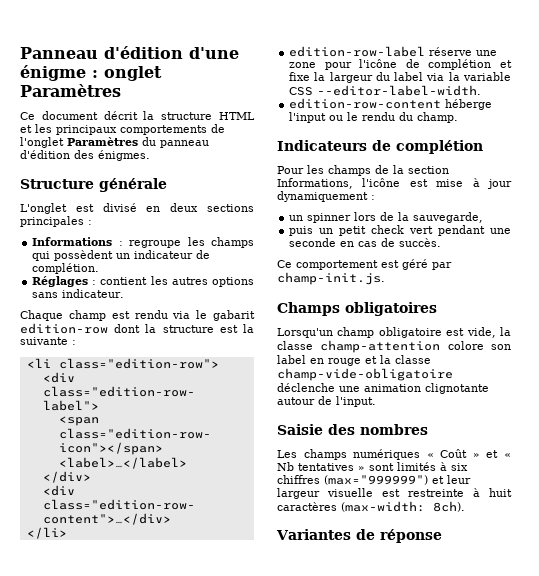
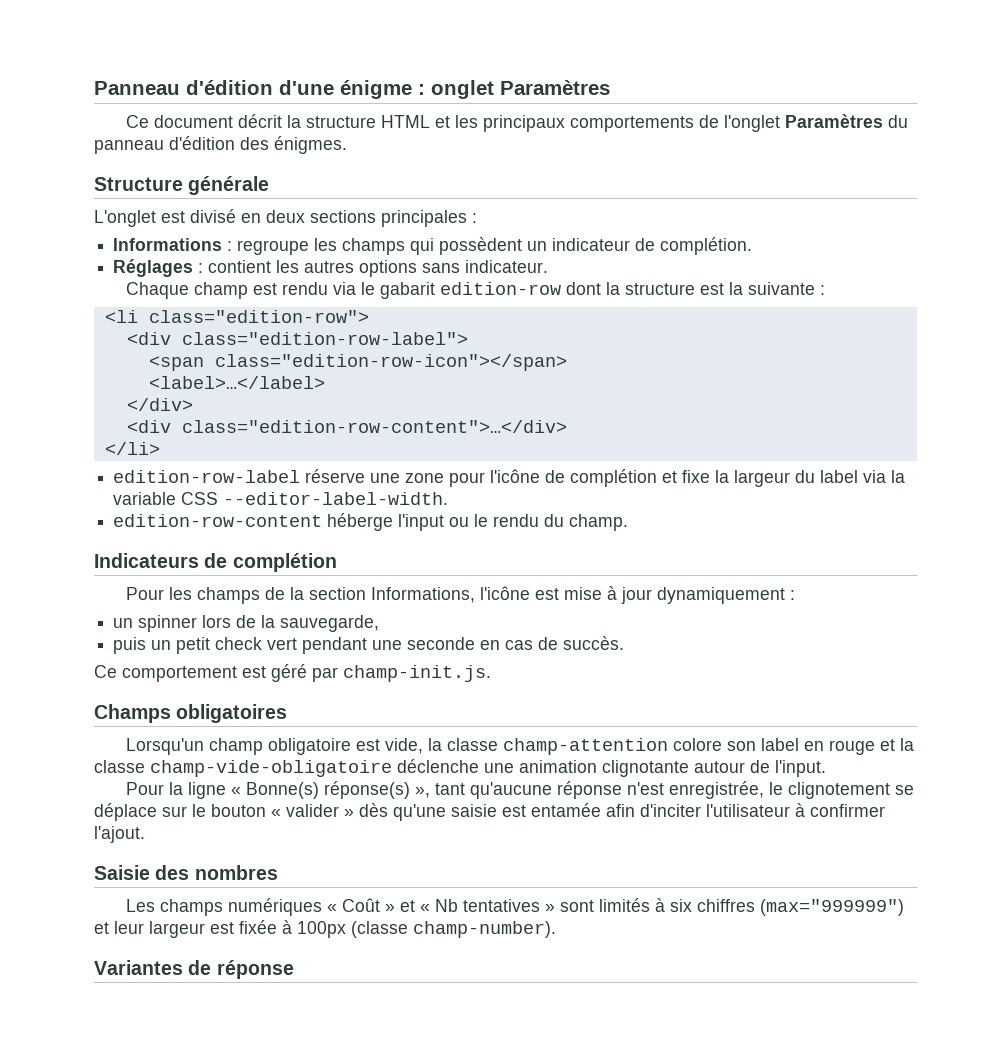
(376, 401) none -> [125,781,914,799] [94,803,885,821] [94,826,145,843] // Pour la ligne « Bonne(s) réponse(s) », tant qu'aucune réponse n'est enregistrée, le clignotement se déplace sur le bouton « valider » dès qu'une saisie est entamée afin d'inciter l'utilisateur à confirmer l'ajout.
[327,488,512,497] [277,501,465,512] visuelle est restreinte à huit caractères (max-width: 8ch). -> [210,920,556,938] est fixée à 100px (classe champ-number).

